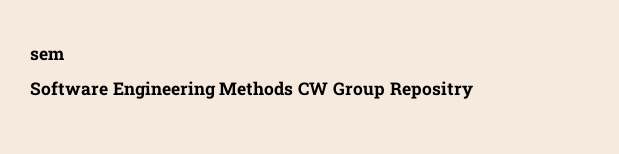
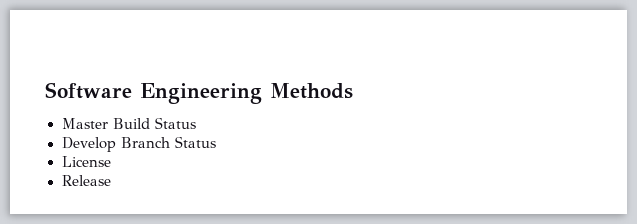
[30,50,64,61] sem // -> (45, 90) none
[298,81,473,99] CW Group Repositry -> [61,117,196,129] [61,136,216,152] [61,156,111,167] [61,175,111,186] // Master Build Status // Develop Branch Status // License // Release

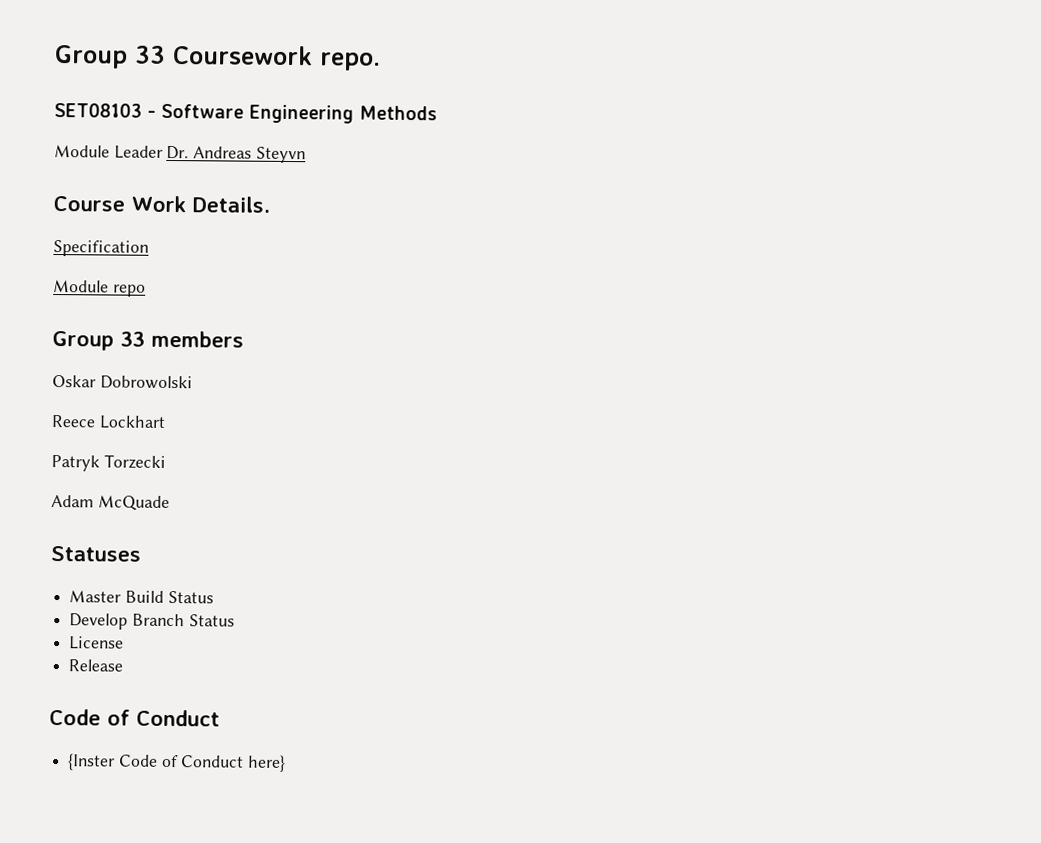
[45,82,353,104] Software Engineering Methods -> [55,45,381,71] [54,103,437,124] [54,145,306,164] [53,195,270,213] [53,239,149,257] [53,279,146,297] [52,330,244,351] [52,374,193,390] [51,414,166,429] [51,454,166,472] [51,494,170,511] [50,545,141,562] Group 33 Coursework repo. // SET08103 - Software Engineering Methods // Module Leader Dr. Andreas Steyvn // Course Work Details. // Specification // Module repo // Group 33 members // Oskar Dobrowolski // Reece Lockhart // Patryk Torzecki // Adam McQuade // Statuses
(111, 180) none -> [49,708,220,727] [68,753,287,773] // Code of Conduct // {Inster Code of Conduct here}

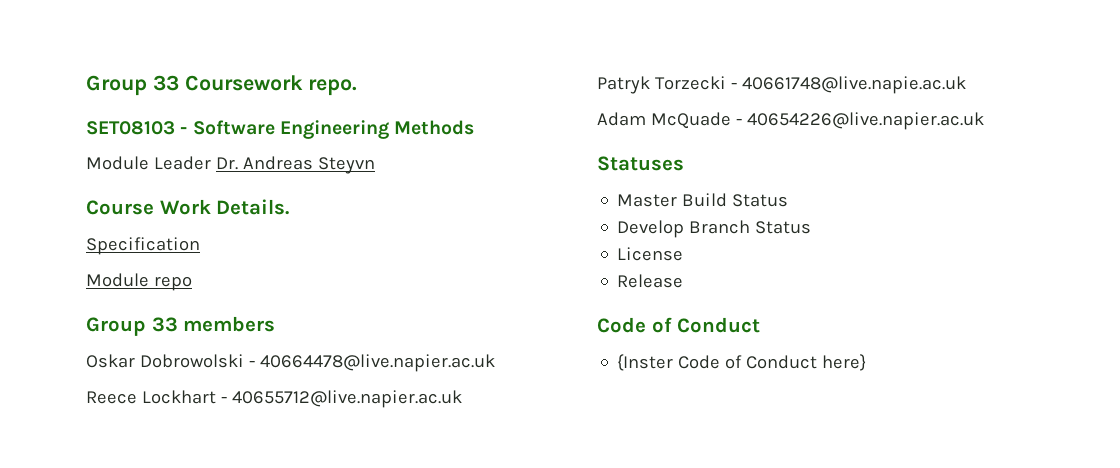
(193, 382) none -> [248,354,495,372] - 40664478@live.napier.ac.uk
(166, 422) none -> [220,390,462,408] - 40655712@live.napier.ac.uk
(166, 461) none -> [730,76,966,94] - 40661748@live.napie.ac.uk
(170, 503) none -> [735,112,984,130] - 40654226@live.napier.ac.uk

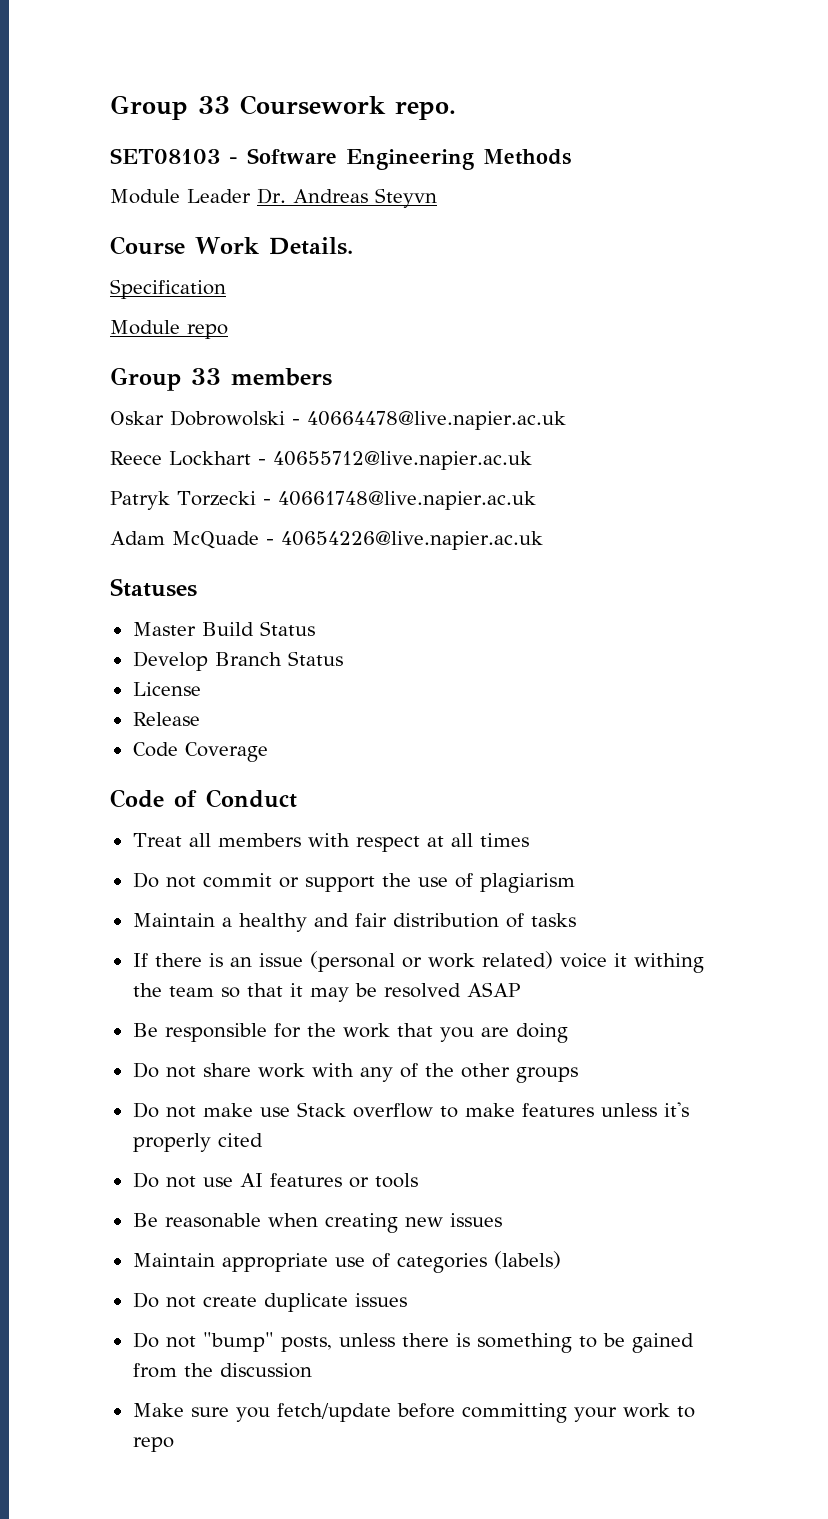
[741,76,966,94] 40661748@live.napie.ac.uk -> [277,491,536,510] 40661748@live.napier.ac.uk
(684, 281) none -> [132,742,268,762] // Code Coverage
[617,354,867,371] {Inster Code of Conduct here} -> [132,833,529,852] [132,872,575,893] [132,913,576,932] [132,951,704,973] [132,982,520,1002] [132,1023,568,1043] [132,1062,578,1083] [132,1102,689,1118] [132,1133,263,1152] [132,1172,418,1188] [132,1213,502,1233] [132,1251,561,1273] [132,1292,407,1312] [132,1332,694,1353] [132,1363,312,1378] [132,1403,695,1423] [132,1437,174,1452] Treat all members with respect at all times // Do not commit or support the use of plagiarism // Maintain a healthy and fair distribution of tasks // If there is an issue (personal or work related) voice it withing the team so that it may be resolved ASAP // Be responsible for the work that you are doing // Do not share work with any of the other groups // Do not make use Stack overflow to make features unless it's properly cited // Do not use AI features or tools // Be reasonable when creating new issues // Maintain appropriate use of categories (labels) // Do not create duplicate issues // Do not "bump" posts, unless there is something to be gained from the discussion // Make sure you fetch/update before committing your work to repo

